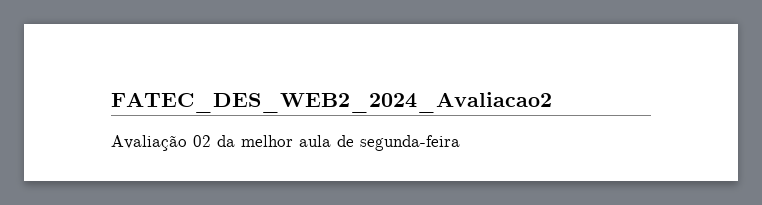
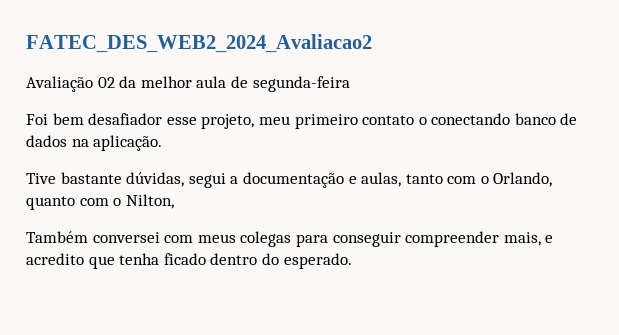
(460, 143) none -> [26,113,578,129] [26,135,163,151] [26,172,553,188] [26,194,174,210] [26,231,554,247] [26,253,352,269] // Foi bem desafiador esse projeto, meu primeiro contato o conectando banco de dados na aplicação. // Tive bastante dúvidas, segui a documentação e aulas, tanto com o Orlando, quanto com o Nilton, // Também conversei com meus colegas para conseguir compreender mais, e acredito que tenha ficado dentro do esperado.

